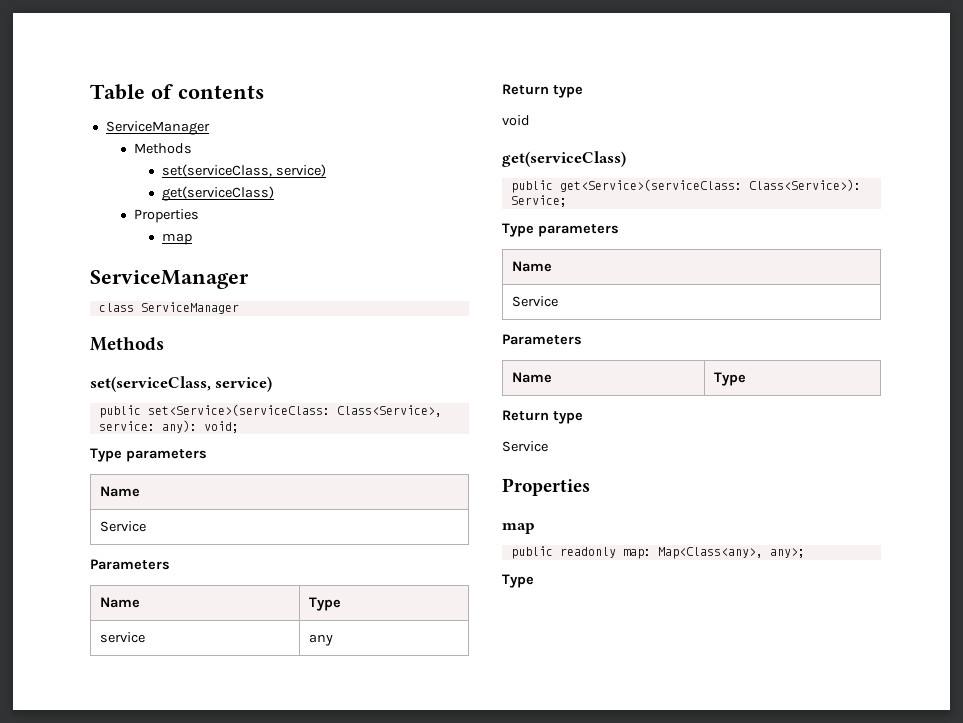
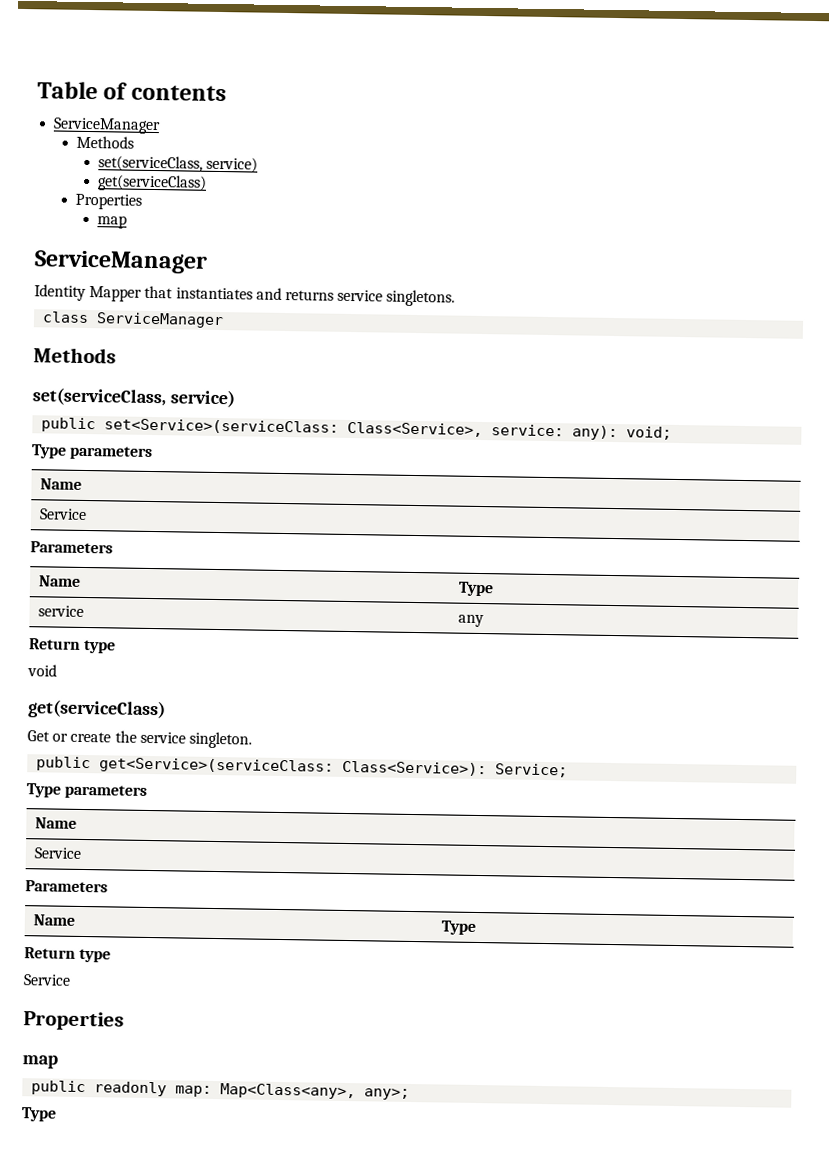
(249, 279) none -> [34,284,456,307] // Identity Mapper that instantiates and returns service singletons.
(626, 159) none -> [27,730,252,749] // Get or create the service singleton.

